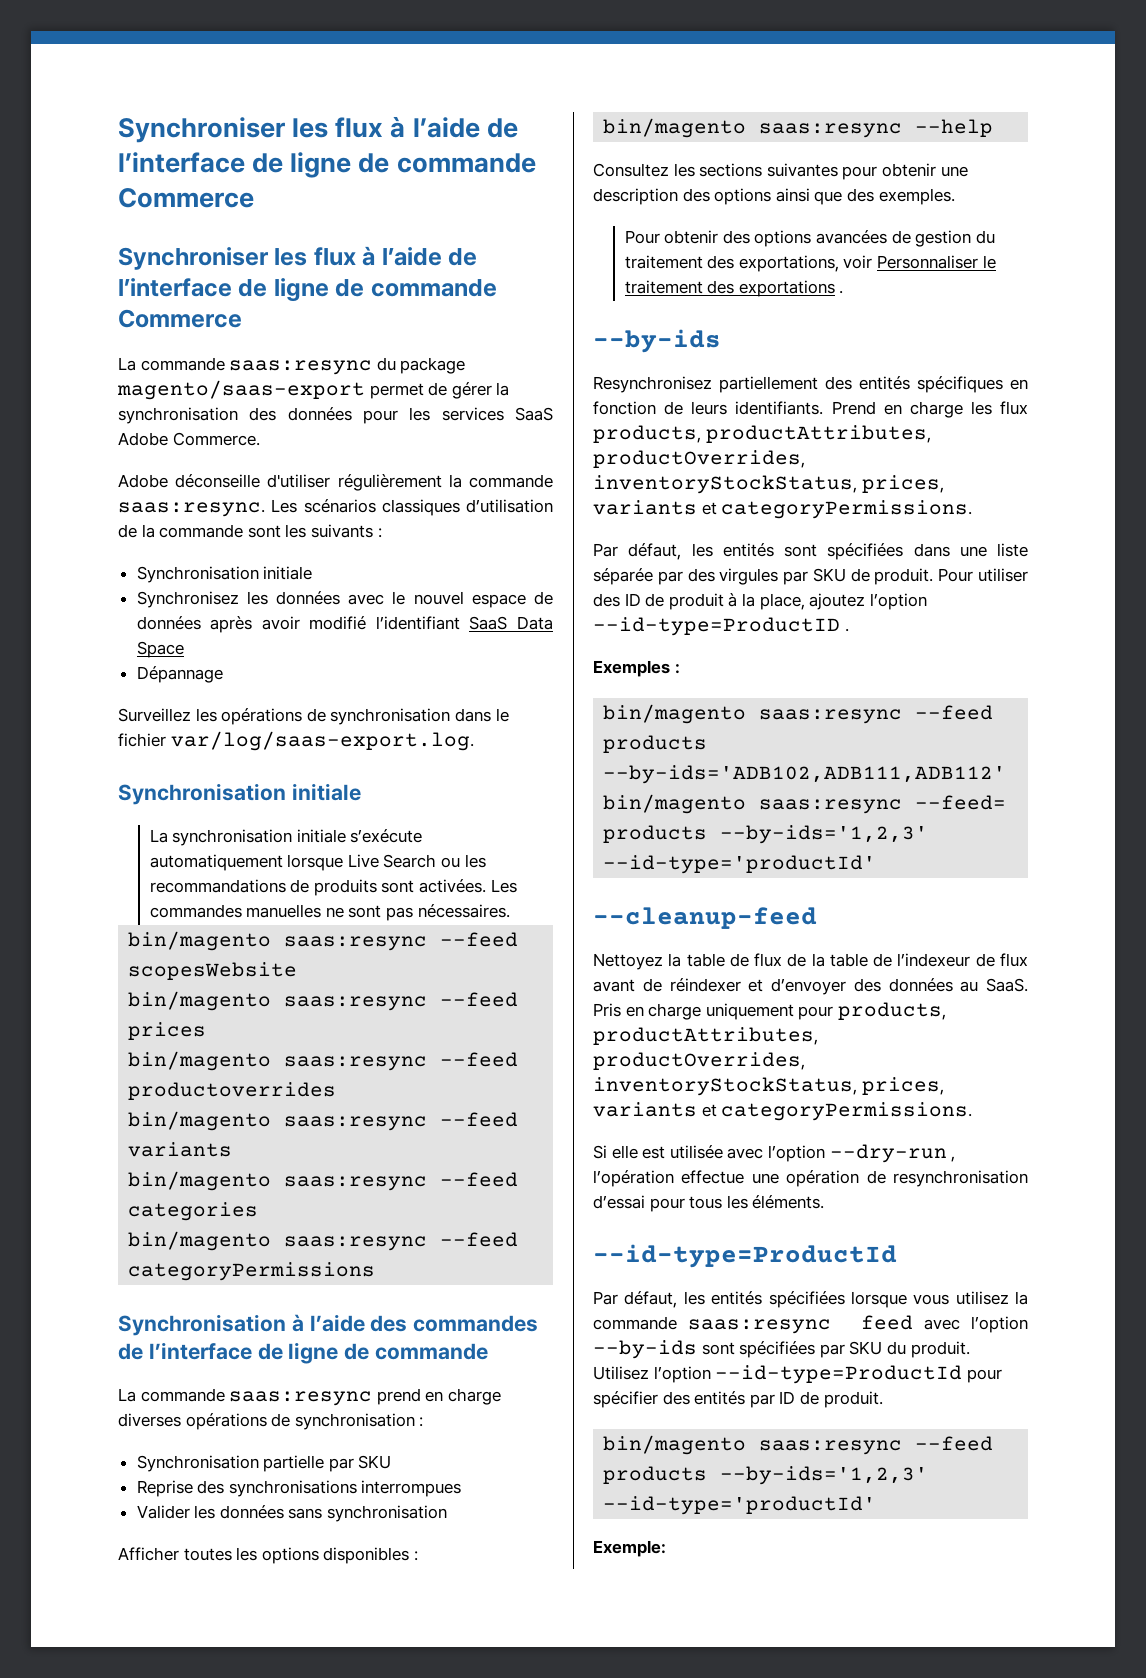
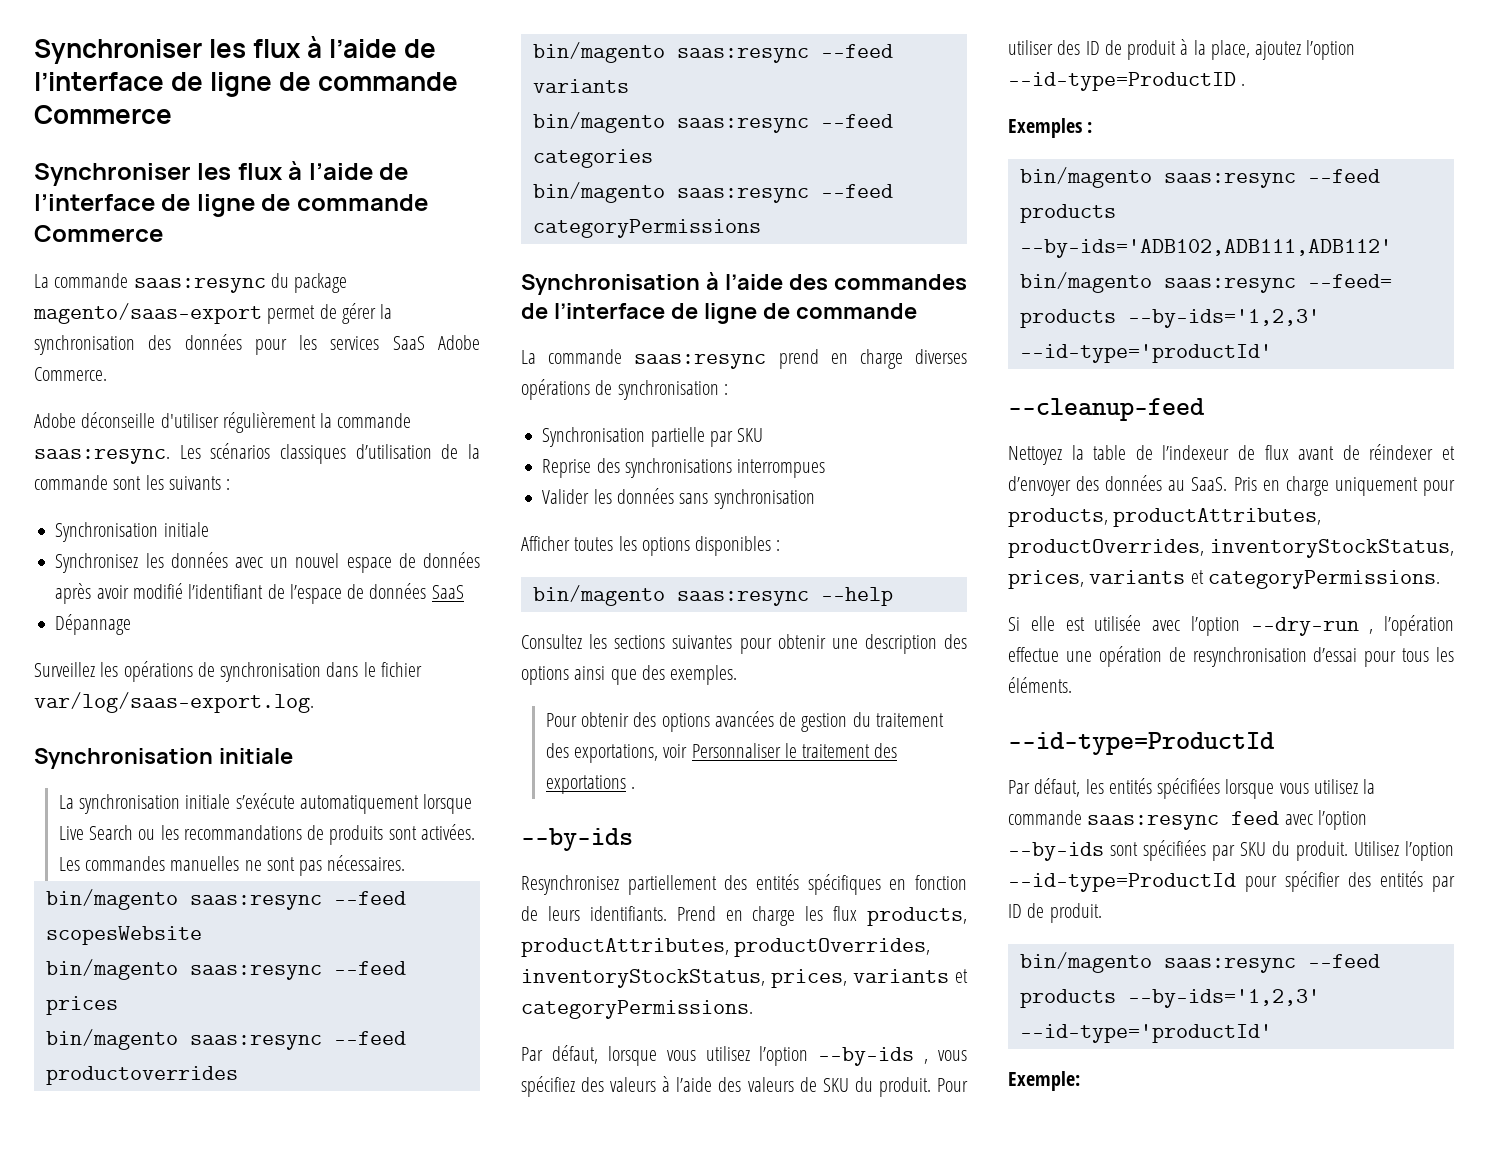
[392,591,406,605] le -> [270,557,289,568] un
[469,616,553,630] [136,641,184,658] SaaS Data Space -> [267,583,464,604] de l’espace de données SaaS
[691,543,1028,560] [593,568,870,585] les entités sont spécifiées dans une liste séparée par des virgules par SKU de -> [607,1046,967,1066] [521,1076,873,1097] lorsque vous utilisez l’option --by-ids , vous spécifiez des valeurs à l’aide des valeurs de SKU du
[754,953,893,967] flux de la table de -> (1153, 452) none

